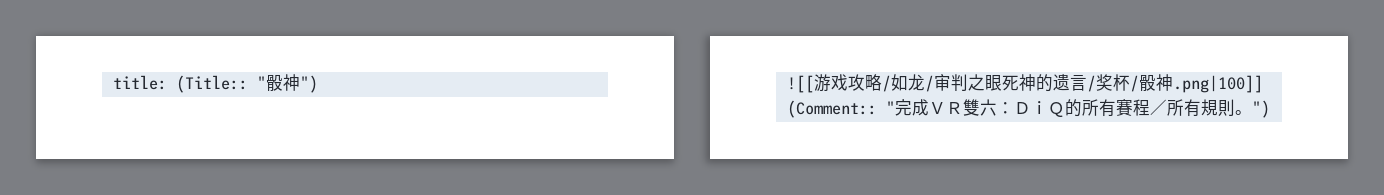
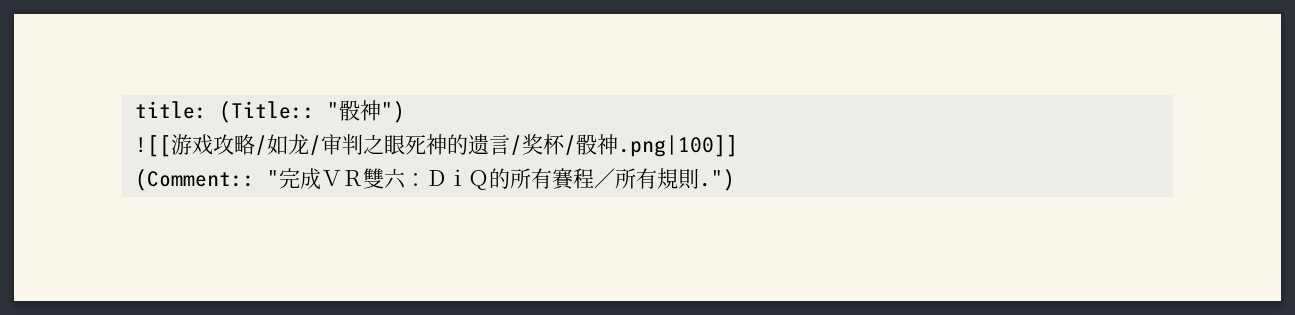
[1234,100,1270,118] 。") -> [698,169,735,191] .")

